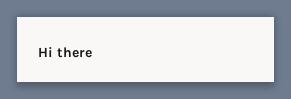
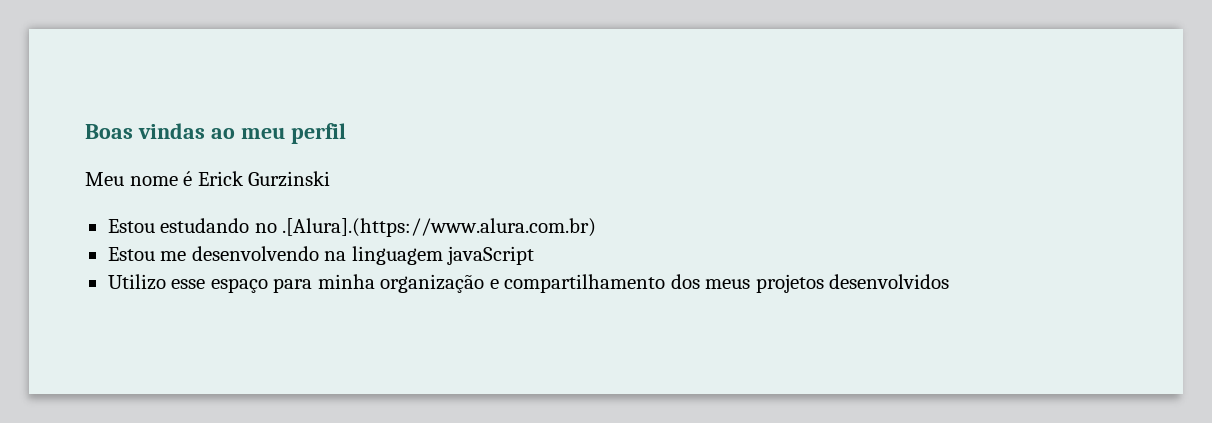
[38,47,92,58] Hi there -> [85,123,346,144] [85,171,331,187] [107,218,597,237] [107,246,535,265] [107,274,950,293] Boas vindas ao meu perfil // Meu nome é Erick Gurzinski // Estou estudando no .[Alura].(https://www.alura.com.br) // Estou me desenvolvendo na linguagem javaScript // Utilizo esse espaço para minha organização e compartilhamento dos meus projetos desenvolvidos

